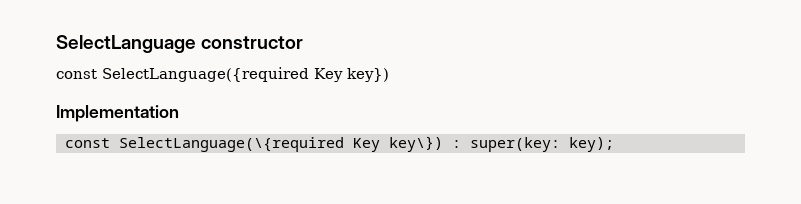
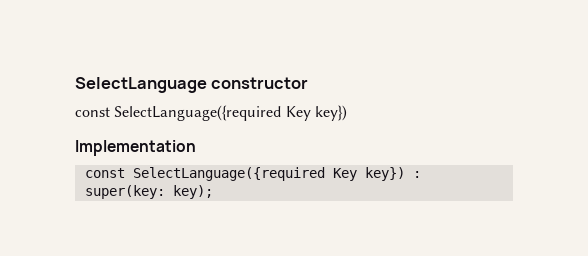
[119,136,443,152] SelectLanguage(\{required Key key\}) -> [132,167,405,181] SelectLanguage({required Key key})

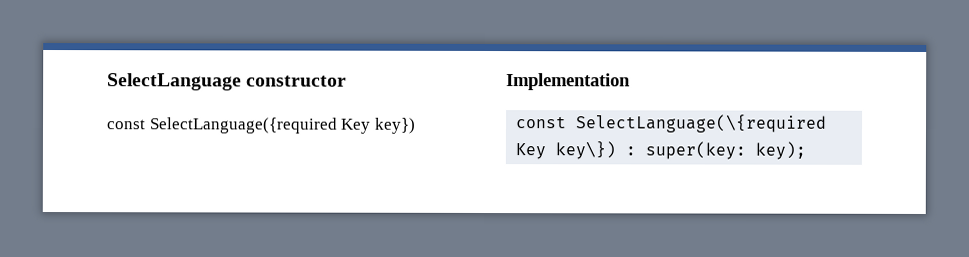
[132,167,405,181] SelectLanguage({required Key key}) -> [575,114,828,133] [515,141,617,160] SelectLanguage(\{required Key key\})

